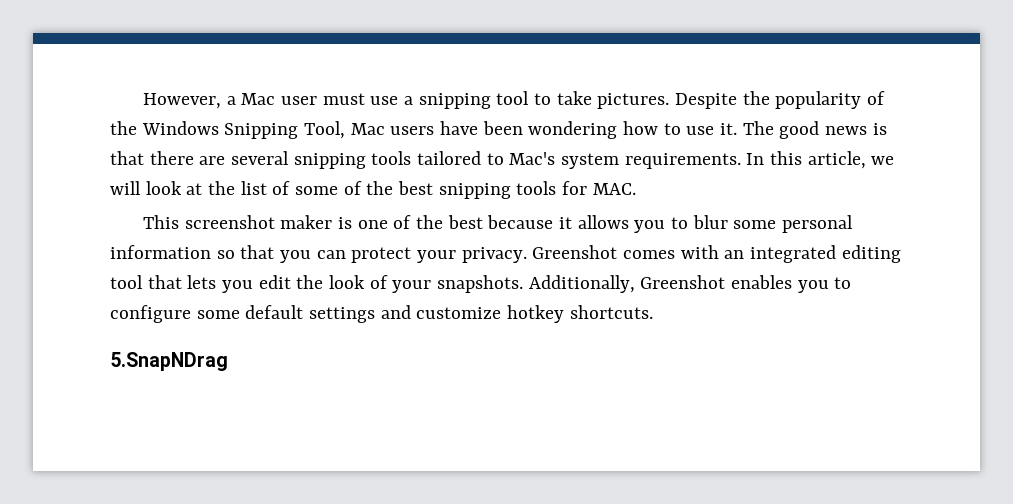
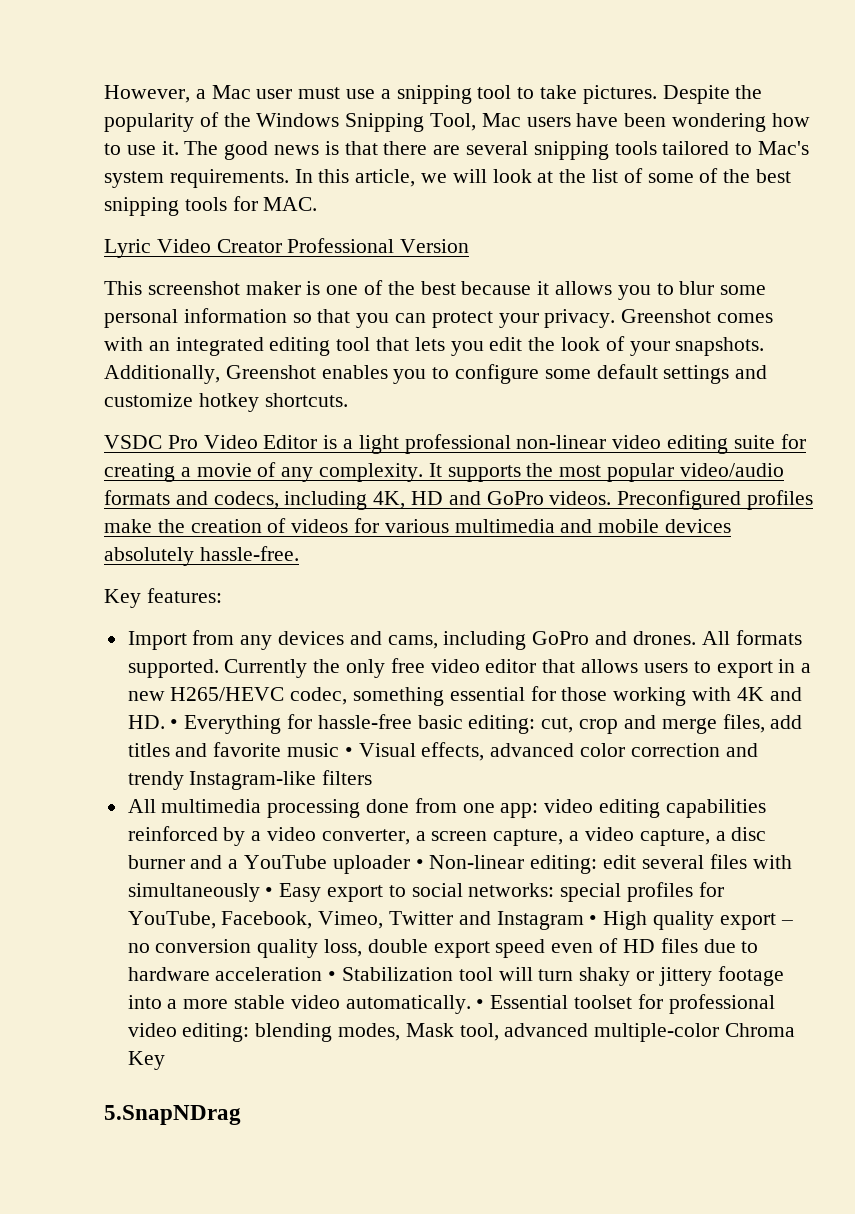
(636, 189) none -> [104,238,470,258] // Lyric Video Creator Professional Version
(653, 312) none -> [104,434,806,454] [104,462,784,482] [104,490,814,510] [104,518,732,533] [104,546,299,566] [104,588,222,608] [127,630,802,650] [127,658,812,678] [127,686,802,706] [127,714,803,734] [127,742,758,761] [127,770,373,790] [127,798,766,818] [127,826,767,846] [127,854,792,874] [127,882,724,902] [127,911,793,930] [127,938,759,958] [127,966,784,986] [127,994,775,1014] [127,1023,796,1042] [127,1051,165,1070] // VSDC Pro Video Editor is a light professional non-linear video editing suite for creating a movie of any complexity. It supports the most popular video/audio formats and codecs, including 4K, HD and GoPro videos. Preconfigured profiles make the creation of videos for various multimedia and mobile devices absolutely hassle-free. // Key features: // Import from any devices and cams, including GoPro and drones. All formats supported. Сurrently the only free video editor that allows users to export in a new H265/HEVC codec, something essential for those working with 4K and HD. • Everything for hassle-free basic editing: cut, crop and merge files, add titles and favorite music • Visual effects, advanced color correction and trendy Instagram-like filters // All multimedia processing done from one app: video editing capabilities reinforced by a video converter, a screen capture, a video capture, a disc burner and a YouTube uploader • Non-linear editing: edit several files with simultaneously • Easy export to social networks: special profiles for YouTube, Facebook, Vimeo, Twitter and Instagram • High quality export – no conversion quality loss, double export speed even of HD files due to hardware acceleration • Stabilization tool will turn shaky or jittery footage into a more stable video automatically. • Essential toolset for professional video editing: blending modes, Mask tool, advanced multiple-color Chroma Key

